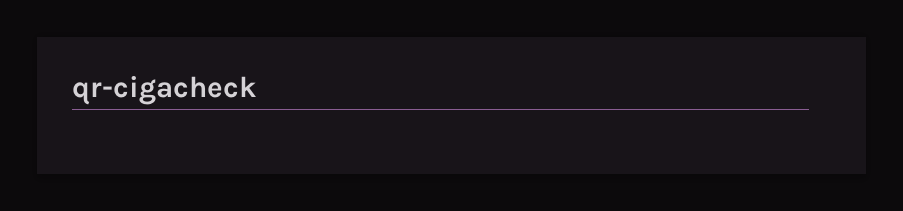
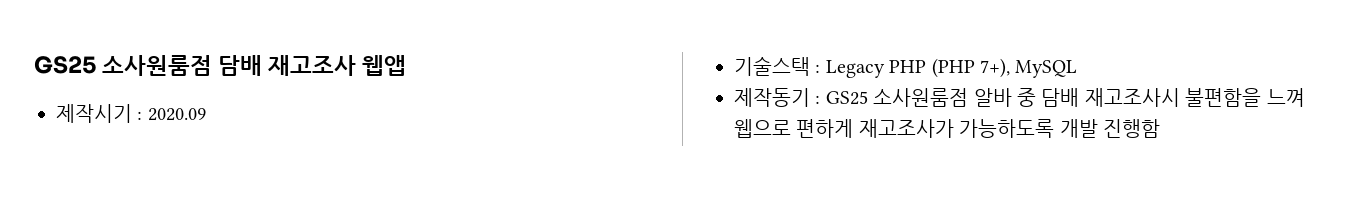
[72,76,256,105] qr-cigacheck -> [34,55,407,76] [56,104,206,123] [734,56,1078,78] [734,88,1305,107] [734,119,1160,138] GS25 소사원룸점 담배 재고조사 웹앱 // 제작시기 : 2020.09 // 기술스택 : Legacy PHP (PHP 7+), MySQL // 제작동기 : GS25 소사원룸점 알바 중 담배 재고조사시 불편함을 느껴 웹으로 편하게 재고조사가 가능하도록 개발 진행함

